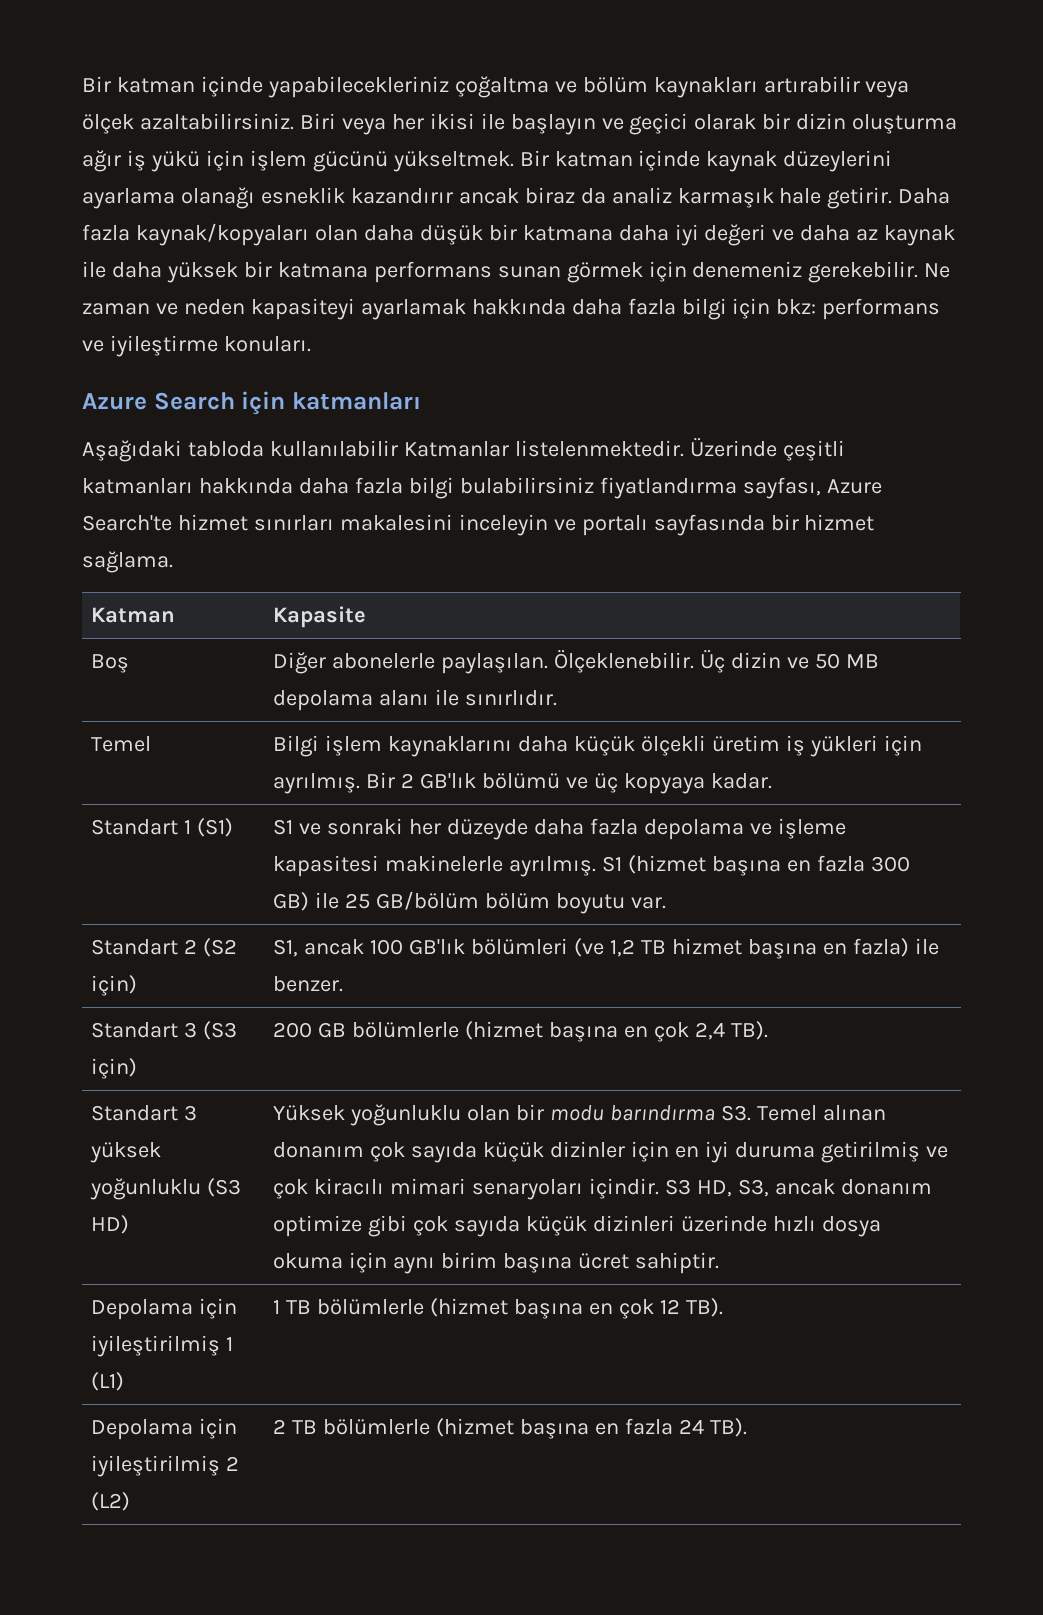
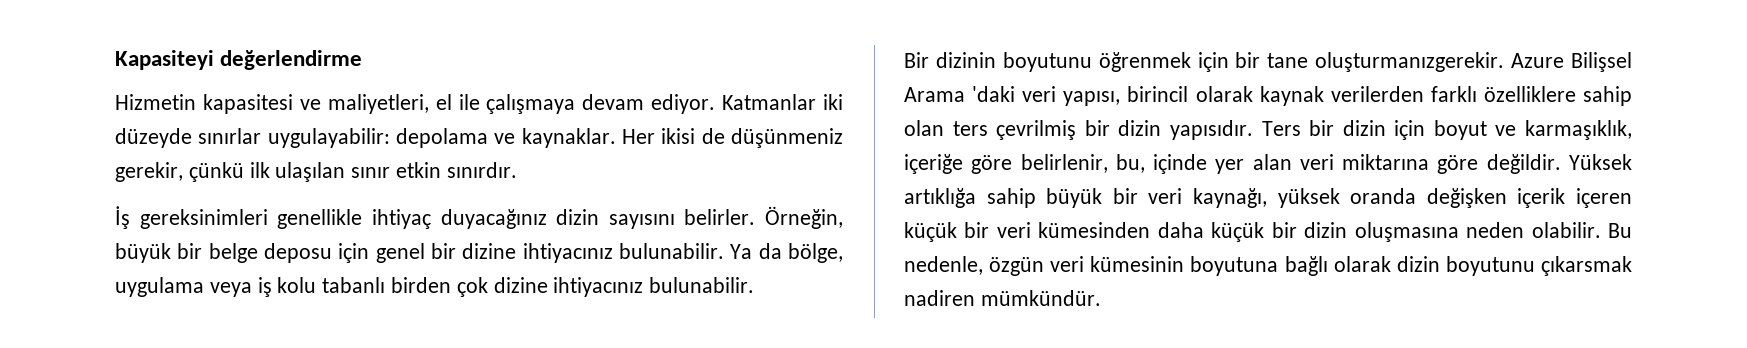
[82,76,910,98] [82,113,958,135] [82,150,893,172] [82,187,951,209] [82,223,956,246] [82,261,951,283] [82,298,941,320] [82,335,311,357] [82,391,421,415] [82,437,845,462] [82,477,882,499] [82,514,875,536] [82,551,173,573] [91,607,176,623] [273,606,367,628] [91,654,130,673] [273,649,880,674] [273,689,558,711] [91,736,152,752] [273,735,922,757] [273,772,773,794] [91,818,234,837] [273,818,846,840] [273,855,911,877] [273,891,667,914] [91,938,238,957] [91,975,138,996] [273,938,939,959] [273,976,344,992] [91,1021,238,1040] [91,1058,138,1079] [273,1021,769,1042] [91,1105,198,1121] [90,1142,162,1163] [90,1178,242,1200] [91,1215,130,1234] [273,1104,887,1126] [273,1141,948,1163] [273,1178,932,1200] [273,1215,882,1237] [273,1252,720,1274] [91,1298,238,1320] [91,1335,234,1357] [91,1372,125,1391] [273,1298,724,1319] [91,1418,238,1440] [91,1455,240,1477] [91,1492,131,1511] [273,1418,748,1439] Bir katman içinde yapabilecekleriniz çoğaltma ve bölüm kaynakları artırabilir veya ölçek azaltabilirsiniz. Biri veya her ikisi ile başlayın ve geçici olarak bir dizin oluşturma ağır iş yükü için işlem gücünü yükseltmek. Bir katman içinde kaynak düzeylerini ayarlama olanağı esneklik kazandırır ancak biraz da analiz karmaşık hale getirir. Daha fazla kaynak/kopyaları olan daha düşük bir katmana daha iyi değeri ve daha az kaynak ile daha yüksek bir katmana performans sunan görmek için denemeniz gerekebilir. Ne zaman ve neden kapasiteyi ayarlamak hakkında daha fazla bilgi için bkz: performans ve iyileştirme konuları. // Azure Search için katmanları // Aşağıdaki tabloda kullanılabilir Katmanlar listelenmektedir. Üzerinde çeşitli katmanları hakkında daha fazla bilgi bulabilirsiniz fiyatlandırma sayfası, Azure Search'te hizmet sınırları makalesini inceleyin ve portalı sayfasında bir hizmet sağlama. // Katman | Kapasite // Boş | Diğer abonelerle paylaşılan. Ölçeklenebilir. Üç dizin ve 50 MB depolama alanı ile sınırlıdır. // Temel | Bilgi işlem kaynaklarını daha küçük ölçekli üretim iş yükleri için ayrılmış. Bir 2 GB'lık bölümü ve üç kopyaya kadar. // Standart 1 (S1) | S1 ve sonraki her düzeyde daha fazla depolama ve işleme kapasitesi makinelerle ayrılmış. S1 (hizmet başına en fazla 300 GB) ile 25 GB/bölüm bölüm boyutu var. // Standart 2 (S2 için) | S1, ancak 100 GB'lık bölümleri (ve 1,2 TB hizmet başına en fazla) ile benzer. // Standart 3 (S3 için) | 200 GB bölümlerle (hizmet başına en çok 2,4 TB). // Standart 3 yüksek yoğunluklu (S3 HD) | Yüksek yoğunluklu olan bir modu barındırma S3. Temel alınan donanım çok sayıda küçük dizinler için en iyi duruma getirilmiş ve çok kiracılı mimari senaryoları içindir. S3 HD, S3, ancak donanım optimize gibi çok sayıda küçük dizinleri üzerinde hızlı dosya okuma için aynı birim başına ücret sahiptir. // Depolama için iyileştirilmiş 1 (L1) | 1 TB bölümlerle (hizmet başına en çok 12 TB). // Depolama için iyileştirilmiş 2 (L2) | 2 TB bölümlerle (hizmet başına en fazla 24 TB). -> [115,50,363,70] [115,94,843,114] [115,128,843,148] [115,162,517,182] [115,206,843,229] [115,243,844,263] [115,277,755,297] [904,52,1632,72] [904,86,1632,106] [904,120,1632,140] [904,154,1632,174] [904,188,1632,208] [904,222,1632,242] [904,256,1632,276] [904,290,1101,306] Kapasiteyi değerlendirme // Hizmetin kapasitesi ve maliyetleri, el ile çalışmaya devam ediyor. Katmanlar iki düzeyde sınırlar uygulayabilir: depolama ve kaynaklar. Her ikisi de düşünmeniz gerekir, çünkü ilk ulaşılan sınır etkin sınırdır. // İş gereksinimleri genellikle ihtiyaç duyacağınız dizin sayısını belirler. Örneğin, büyük bir belge deposu için genel bir dizine ihtiyacınız bulunabilir. Ya da bölge, uygulama veya iş kolu tabanlı birden çok dizine ihtiyacınız bulunabilir. // Bir dizinin boyutunu öğrenmek için bir tane oluşturmanızgerekir. Azure Bilişsel Arama 'daki veri yapısı, birincil olarak kaynak verilerden farklı özelliklere sahip olan ters çevrilmiş bir dizin yapısıdır. Ters bir dizin için boyut ve karmaşıklık, içeriğe göre belirlenir, bu, içinde yer alan veri miktarına göre değildir. Yüksek artıklığa sahip büyük bir veri kaynağı, yüksek oranda değişken içerik içeren küçük bir veri kümesinden daha küçük bir dizin oluşmasına neden olabilir. Bu nedenle, özgün veri kümesinin boyutuna bağlı olarak dizin boyutunu çıkarsmak nadiren mümkündür.

